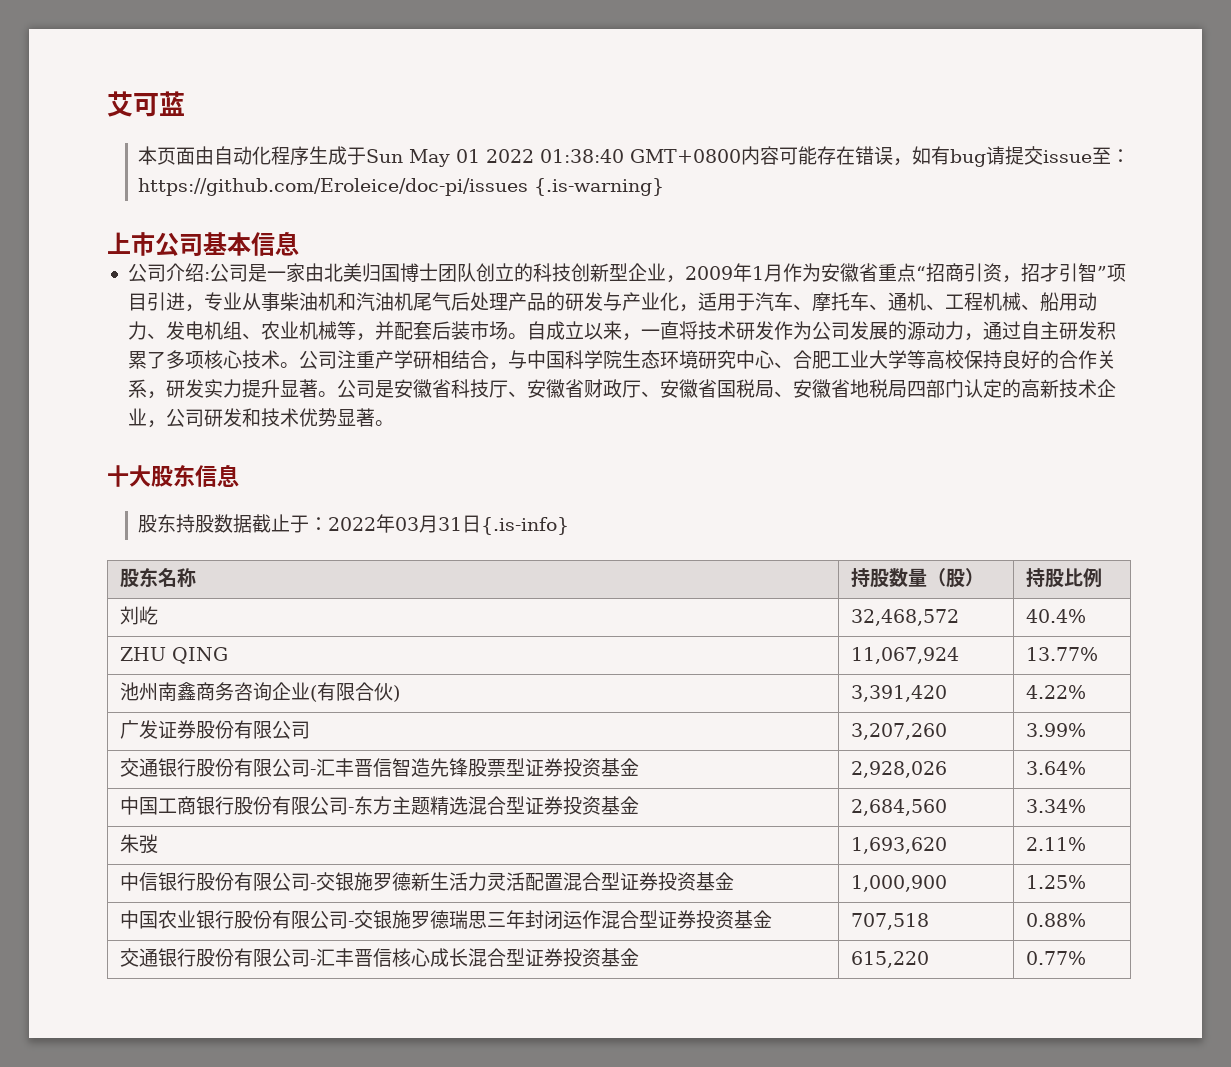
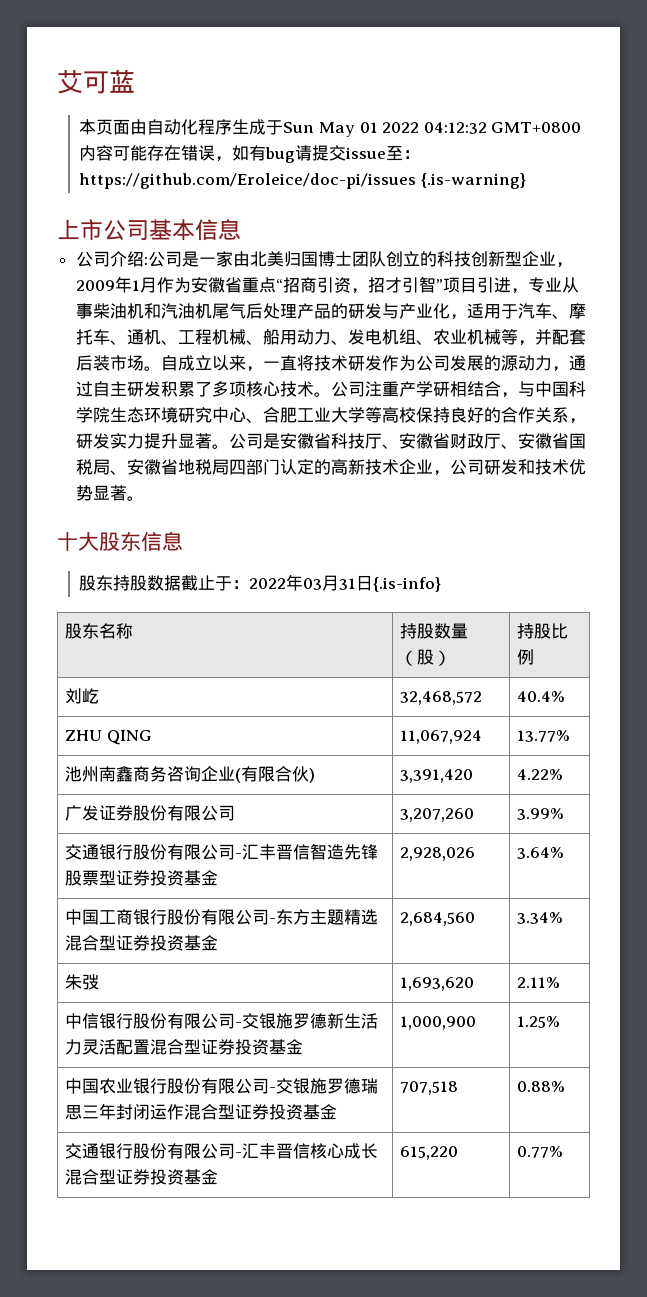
[540,149,625,163] 01:38:40 -> [423,122,487,134] 04:12:32

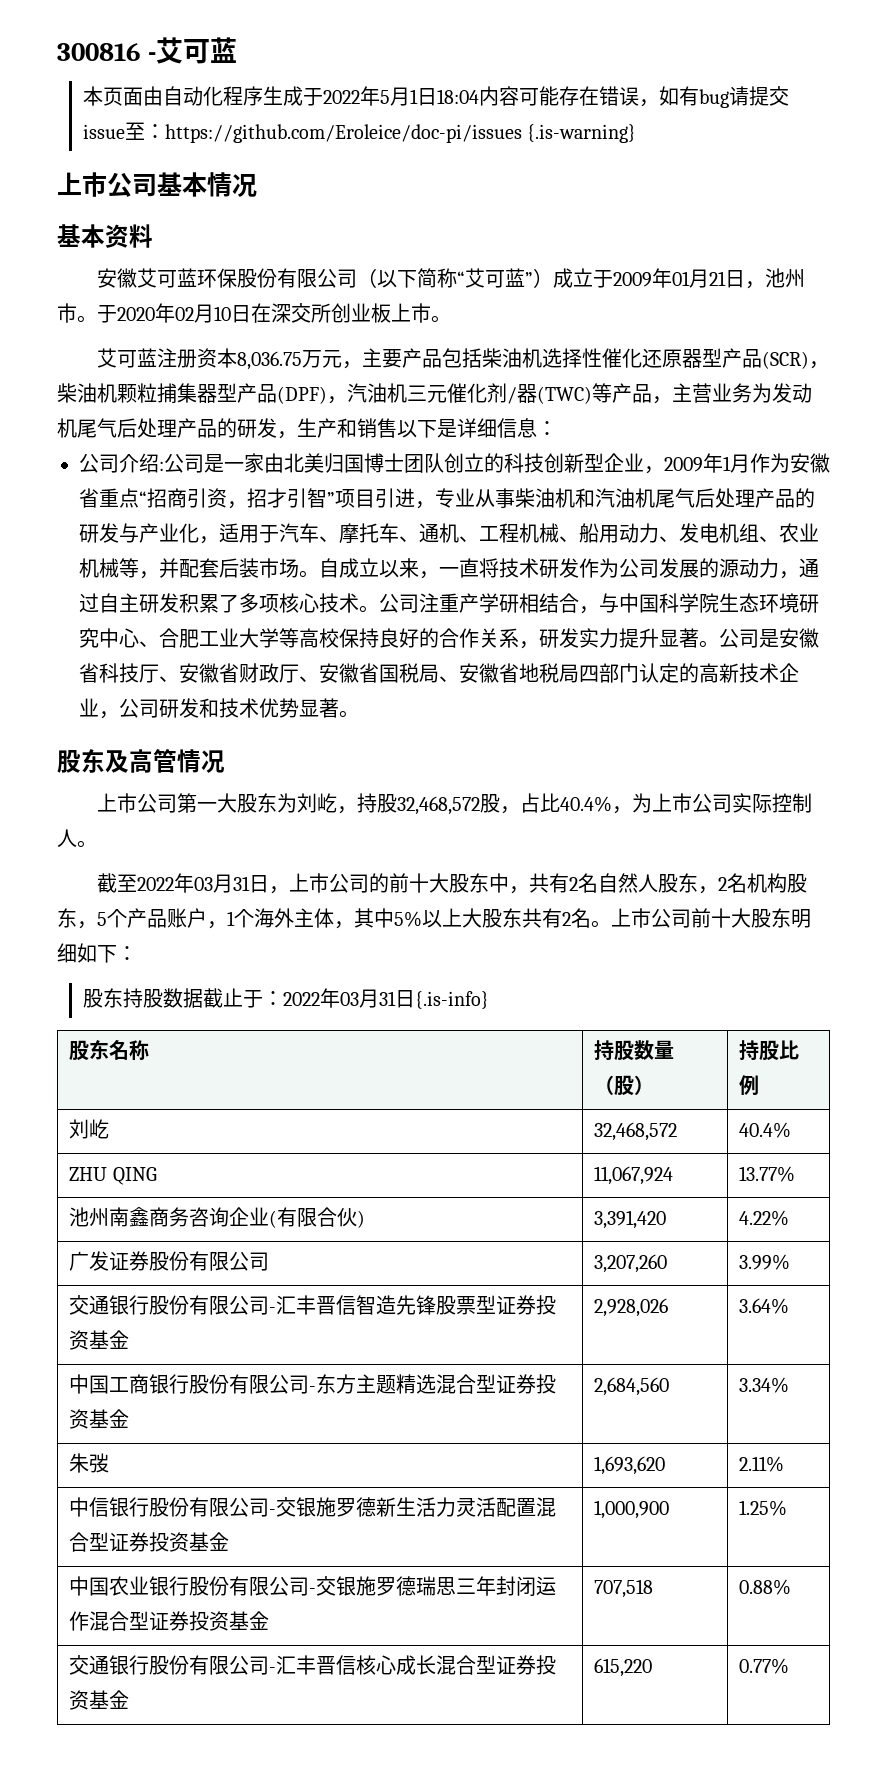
(57, 81) none -> [57,43,157,61] 300816 -
[283,122,582,137] Sun May 01 2022 04:12:32 GMT+0800 -> [322,86,479,106] 2022年5月1日18:04
[195,219,241,241] 信息 -> [207,172,257,197] [57,224,153,248] [96,268,805,289] [57,303,451,323] [96,348,829,370] [57,383,812,404] [57,418,557,439] 情况 // 基本资料 // 安徽艾可蓝环保股份有限公司（以下简称“艾可蓝”）成立于2009年01月21日，池州市。于2020年02月10日在深交所创业板上市。 // 艾可蓝注册资本8,036.75万元，主要产品包括柴油机选择性催化还原器型产品(SCR)，柴油机颗粒捕集器型产品(DPF)，汽油机三元催化剂/器(TWC)等产品，主营业务为发动机尾气后处理产品的研发，生产和销售以下是详细信息：
[57,531,183,551] 十大股东信息 -> [57,749,225,773] [96,793,812,815] [57,829,97,848] [96,873,807,894] [57,908,811,929] [57,943,137,963] 股东及高管情况 // 上市公司第一大股东为刘屹，持股32,468,572股，占比40.4%，为上市公司实际控制人。 // 截至2022年03月31日，上市公司的前十大股东中，共有2名自然人股东，2名机构股东，5个产品账户，1个海外主体，其中5%以上大股东共有2名。上市公司前十大股东明细如下：

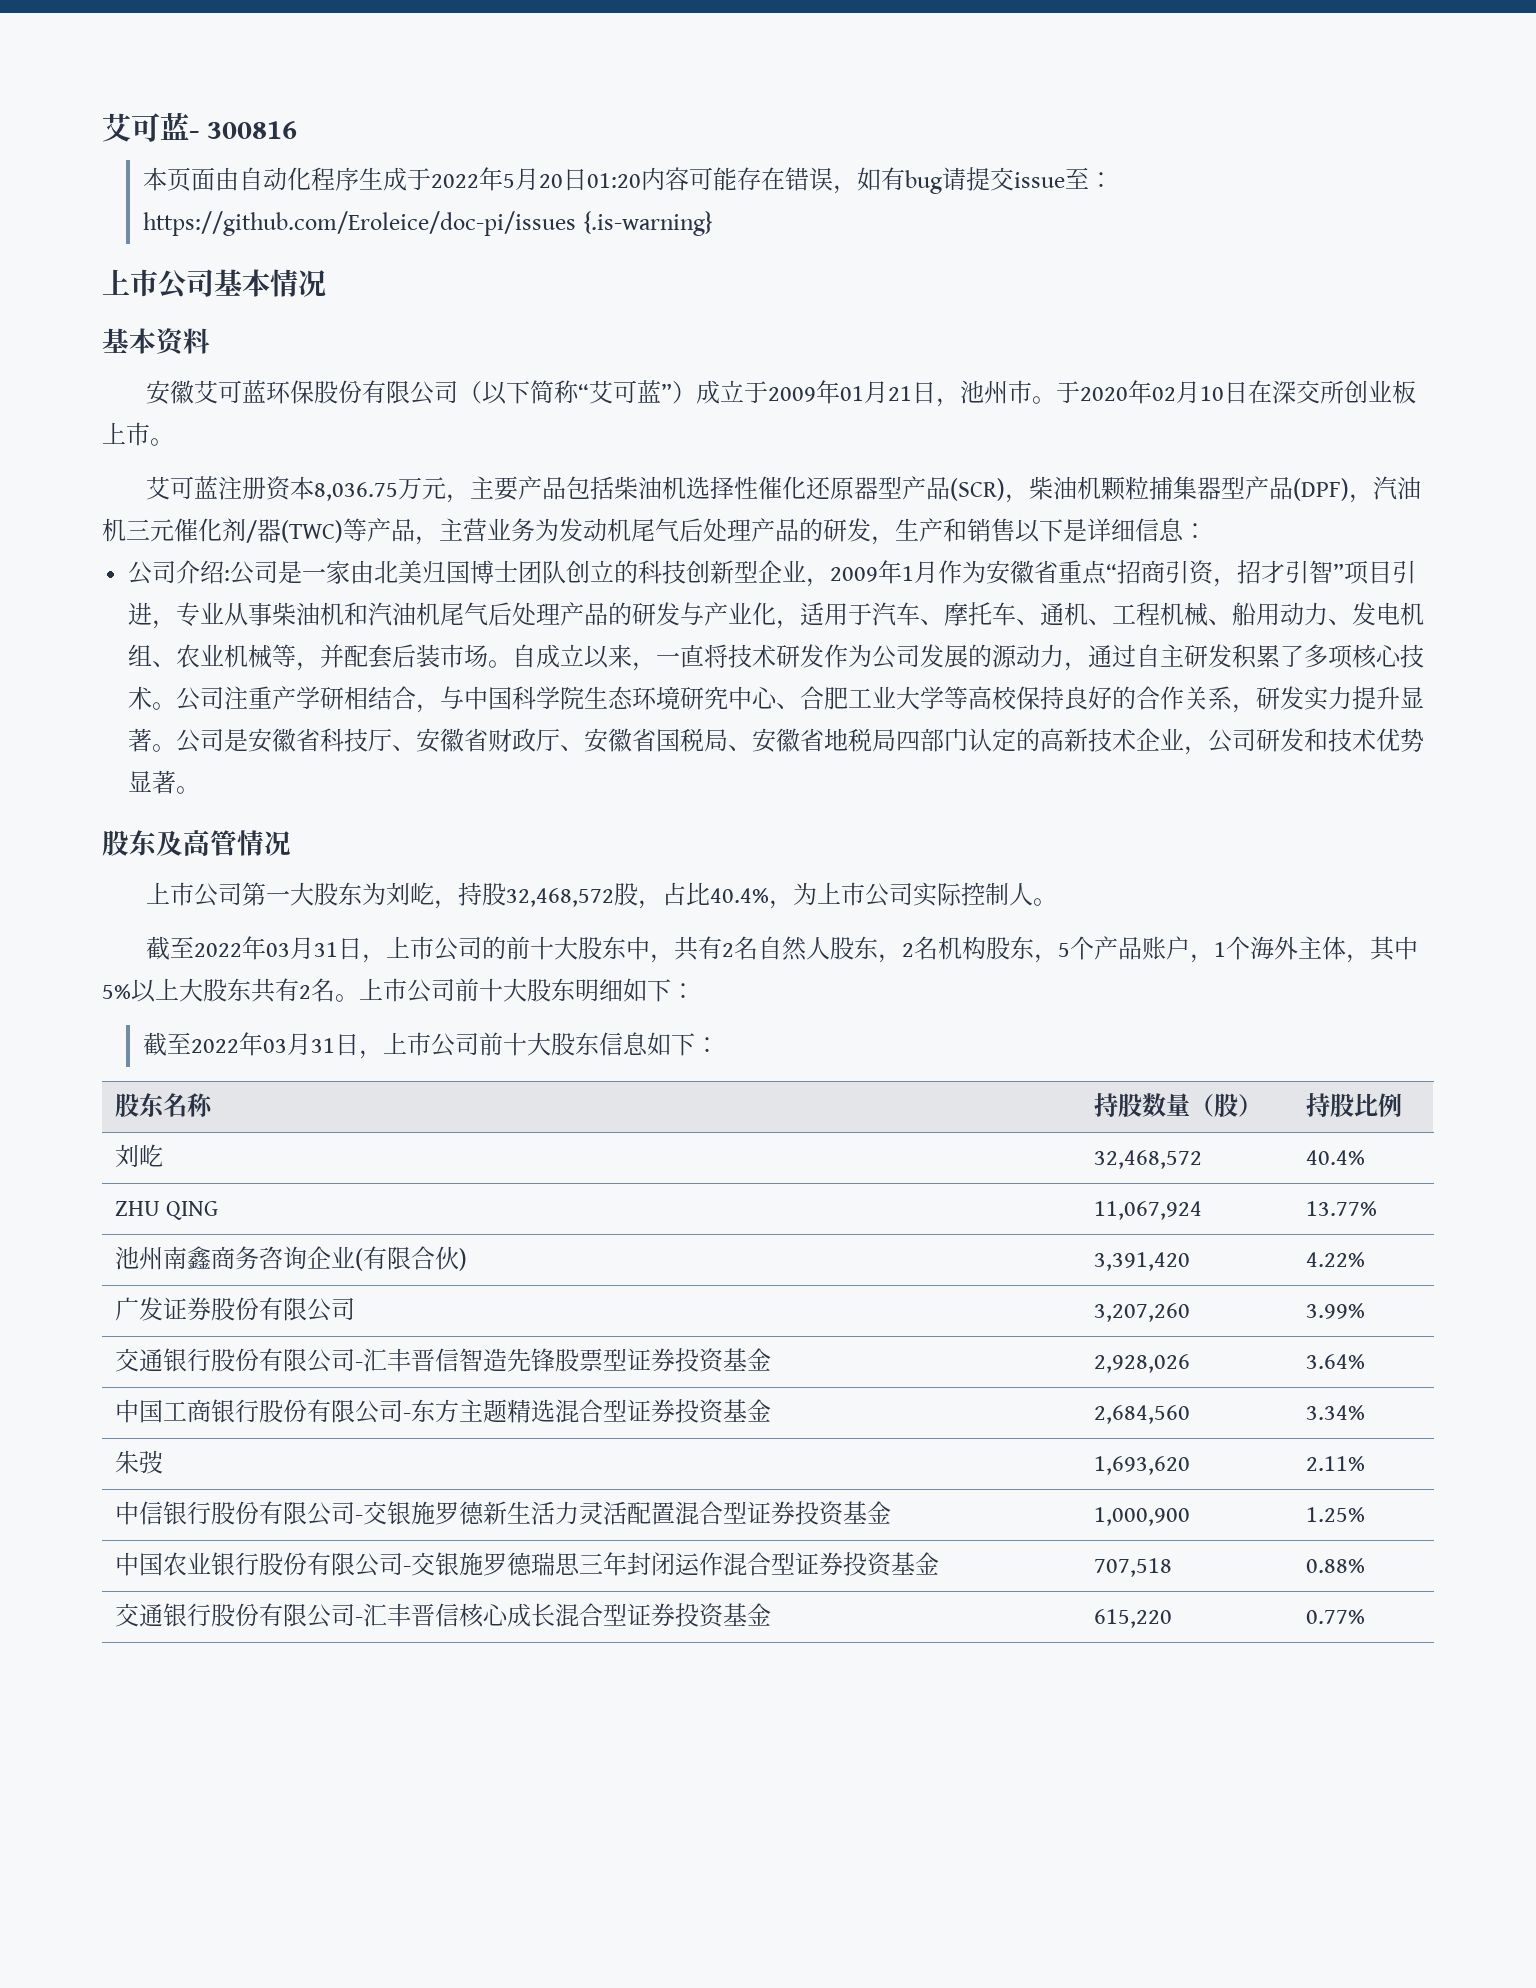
[57,37,238,64] 300816 -艾可蓝 -> [102,112,297,142] 艾可蓝- 300816
[409,88,479,106] 1日18:04 -> [539,168,642,191] 20日01:20
[82,988,489,1009] 股东持股数据截止于：2022年03月31日{.is-info} -> [143,1032,720,1059] 截至2022年03月31日，上市公司前十大股东信息如下：

